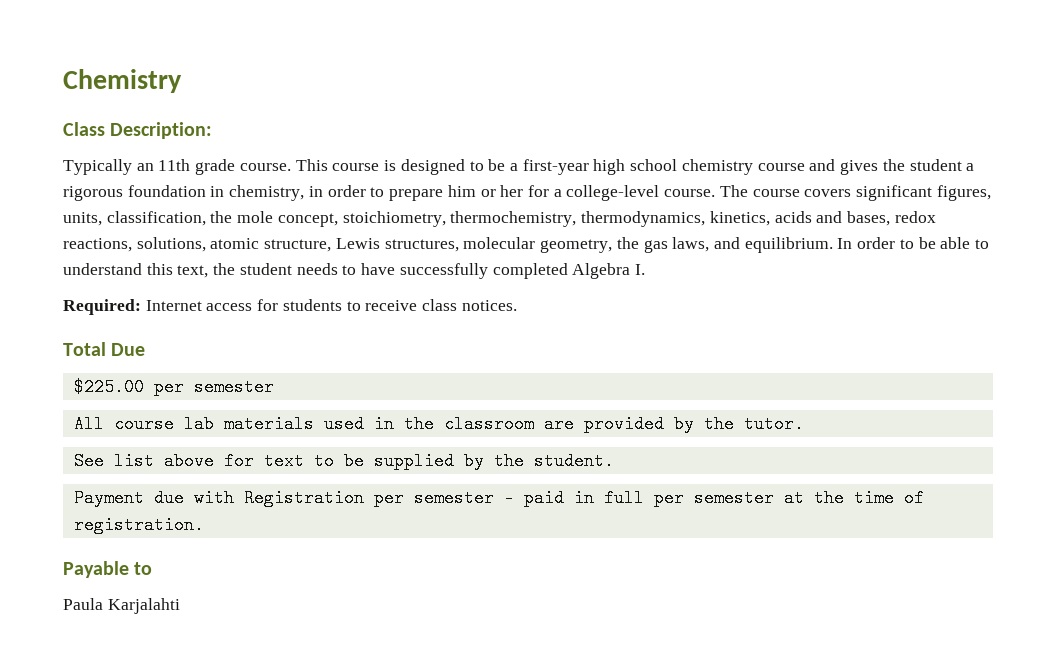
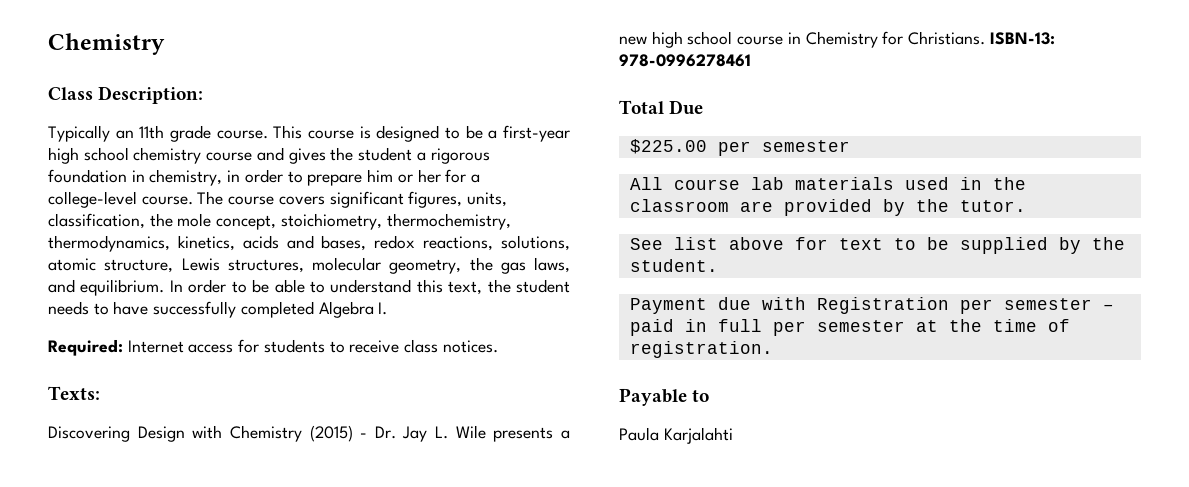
(517, 305) none -> [48,386,100,400] [48,425,570,442] [619,31,1055,48] [619,54,751,67] // Texts: // Discovering Design with Chemistry (2015) - Dr. Jay L. Wile presents a new high school course in Chemistry for Christians. ISBN-13: 978-0996278461

